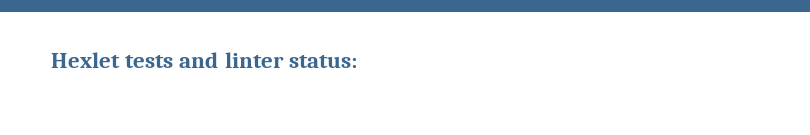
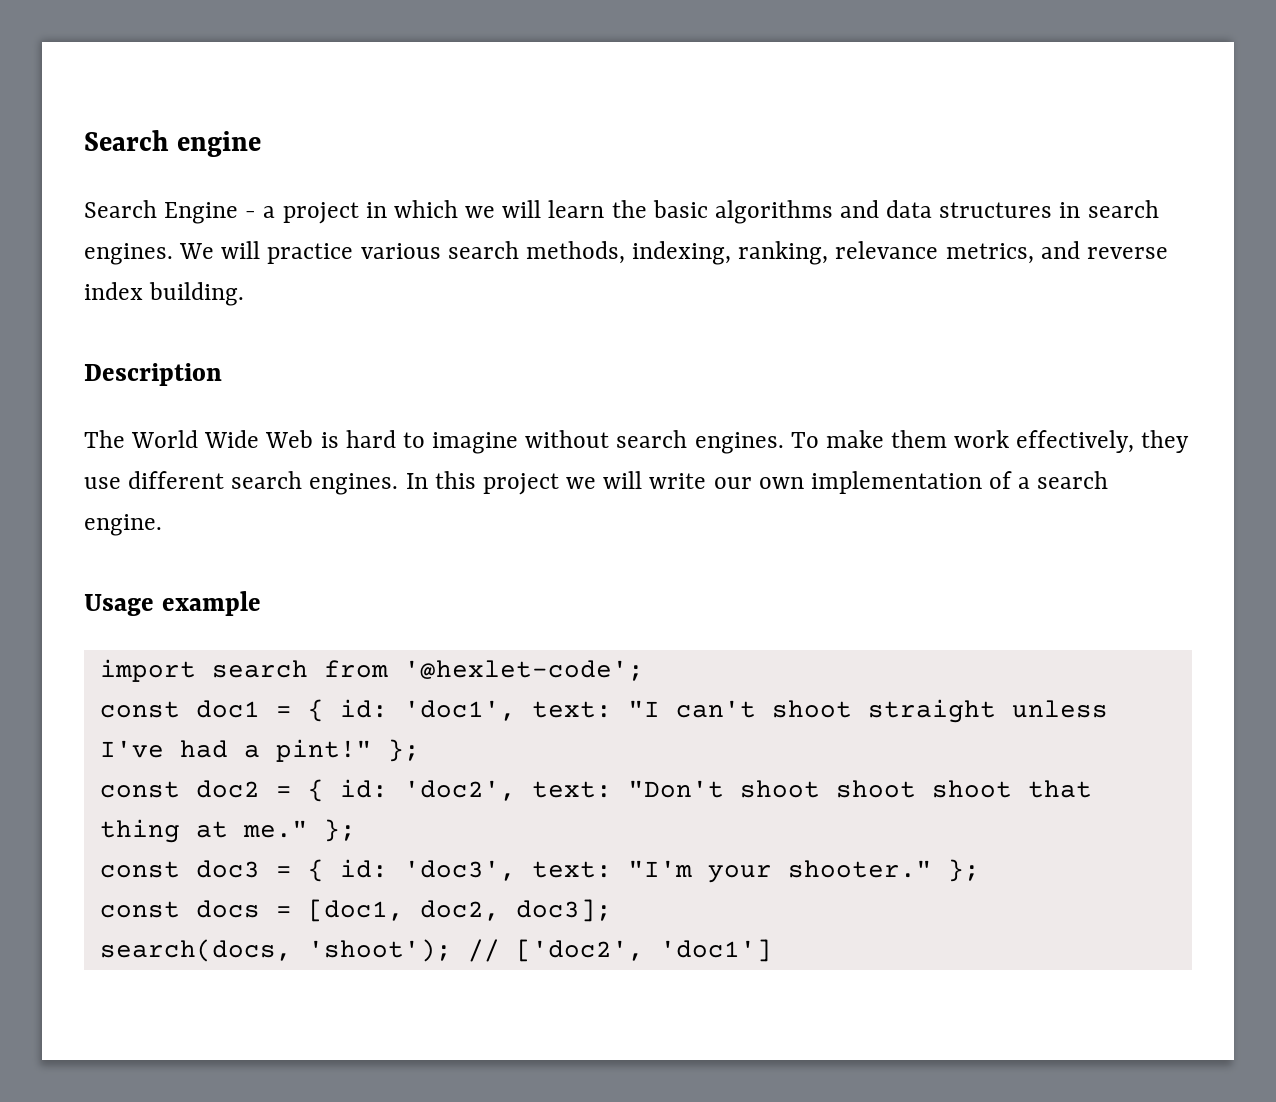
[51,52,357,68] Hexlet tests and linter status: -> [84,130,262,157] [84,200,1159,224] [84,241,1168,265] [84,282,245,306] [84,363,222,386] [84,430,1190,454] [84,471,1109,495] [84,514,162,536] [84,591,261,616] [99,659,644,682] [99,699,1108,723] [99,739,420,762] [99,779,1092,802] [99,819,356,843] [99,859,980,883] [99,899,612,922] [99,939,772,962] Search engine // Search Engine - a project in which we will learn the basic algorithms and data structures in search engines. We will practice various search methods, indexing, ranking, relevance metrics, and reverse index building. // Description // The World Wide Web is hard to imagine without search engines. To make them work effectively, they use different search engines. In this project we will write our own implementation of a search engine. // Usage example // import search from '@hexlet-code'; // const doc1 = { id: 'doc1', text: "I can't shoot straight unless I've had a pint!" }; // const doc2 = { id: 'doc2', text: "Don't shoot shoot shoot that thing at me." }; // const doc3 = { id: 'doc3', text: "I'm your shooter." }; // const docs = [doc1, doc2, doc3]; // search(docs, 'shoot'); // ['doc2', 'doc1']

